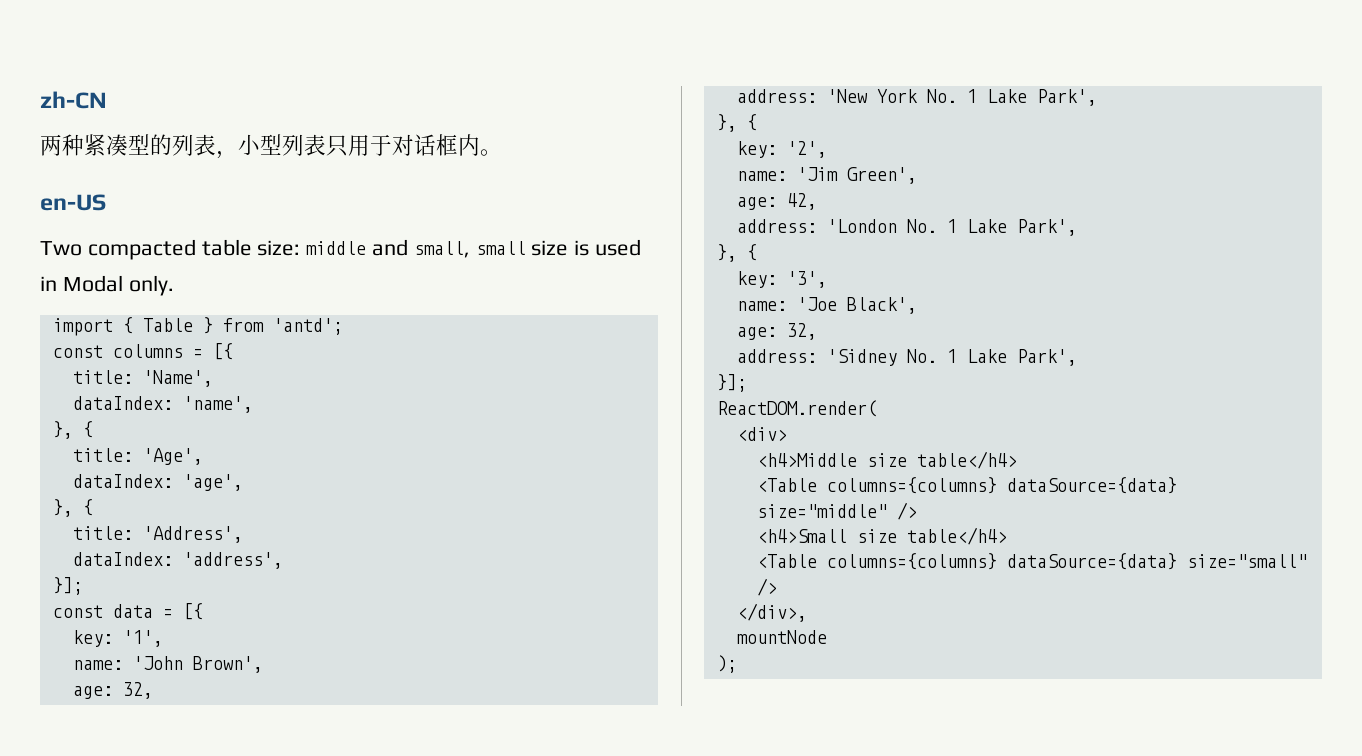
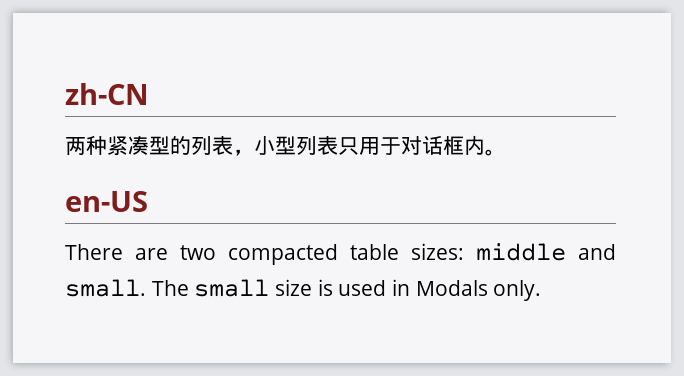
[40,241,82,256] Two -> [65,244,216,260] There are two
[257,240,301,256] size: -> [411,243,464,260] sizes:
[413,241,470,258] small, -> [65,279,189,297] small. The
[62,275,123,292] Modal -> [415,280,488,296] Modals
[52,317,343,336] [52,343,233,360] [72,370,213,387] [72,396,253,413] [52,421,93,439] [72,448,203,465] [72,474,243,491] [52,499,93,517] [72,526,243,543] [72,552,283,569] [52,577,83,595] [52,603,203,620] [72,630,163,647] [72,656,263,673] [72,682,153,699] [736,89,1097,106] [716,114,757,132] [736,141,827,158] [736,167,917,184] [736,193,817,210] [736,219,1077,236] [716,244,757,262] [736,271,827,288] [736,297,917,314] [736,323,817,340] [736,349,1077,366] [716,374,747,392] [716,400,877,417] [736,427,787,441] [756,451,1017,469] [756,477,1177,494] [756,502,917,520] [756,527,1007,545] [756,553,1307,570] [756,578,777,596] [736,603,807,622] [736,630,827,644] [716,655,737,673] // import { Table } from 'antd'; // const columns = [{ // title: 'Name', // dataIndex: 'name', // }, { // title: 'Age', // dataIndex: 'age', // }, { // title: 'Address', // dataIndex: 'address', // }]; // const data = [{ // key: '1', // name: 'John Brown', // age: 32, // address: 'New York No. 1 Lake Park', // }, { // key: '2', // name: 'Jim Green', // age: 42, // address: 'London No. 1 Lake Park', // }, { // key: '3', // name: 'Joe Black', // age: 32, // address: 'Sidney No. 1 Lake Park', // }]; // ReactDOM.render( // <div> // <h4>Middle size table</h4> // <Table columns={columns} dataSource={data} size="middle" /> // <h4>Small size table</h4> // <Table columns={columns} dataSource={data} size="small" /> // </div>, // mountNode // ); -> (542, 290) none

